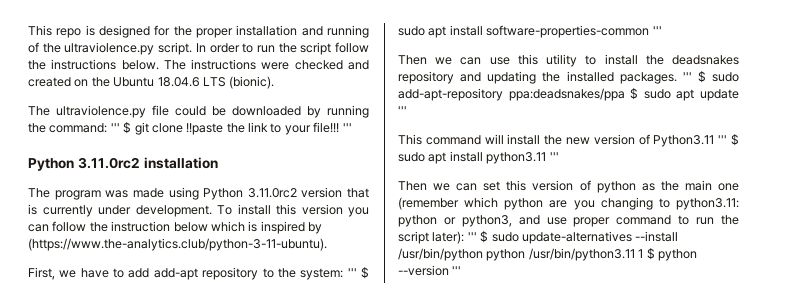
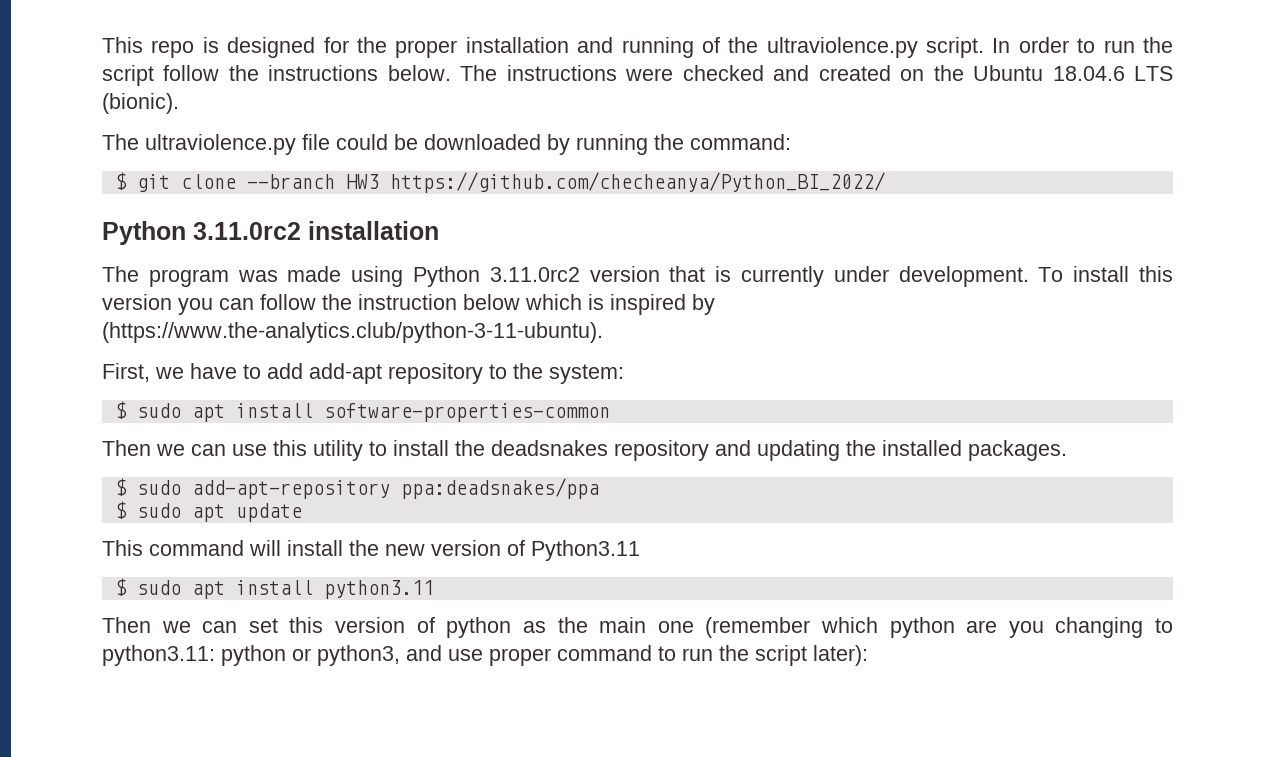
[110,123,120,132] ''' -> (791, 142) //
[186,122,352,135] !!paste the link to your file!!! ''' -> [246,172,885,193] --branch HW3 https://github.com/checheanya/Python_BI_2022/
[347,268,357,277] ''' -> (624, 374) //
[652,26,662,35] ''' -> (610, 412) none
[682,72,692,81] ''' -> (1067, 450) //
(625, 94) none -> (599, 488) //
[398,106,407,115] ''' -> (302, 512) none
[718,135,728,144] ''' -> (640, 550) //
[549,152,559,161] ''' -> (434, 589) none
[467,231,679,244] [398,248,697,261] [398,265,462,276] ''' $ sudo update-alternatives --install /usr/bin/python python /usr/bin/python3.11 1 $ python --version ''' -> (868, 655) none

